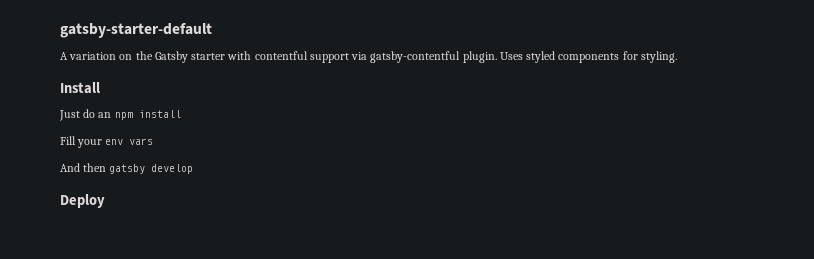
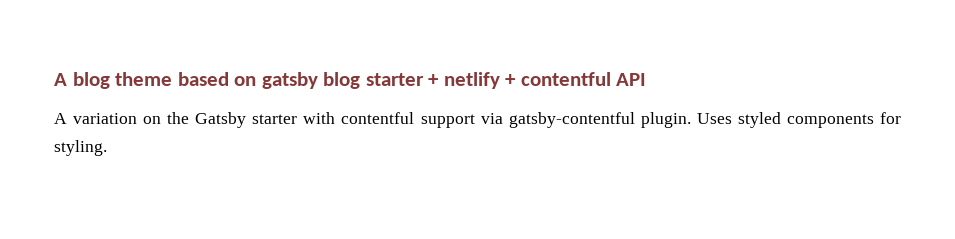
[60,23,212,38] gatsby-starter-default -> [54,72,647,89] A blog theme based on gatsby blog starter + netlify + contentful API
[60,82,100,94] [59,109,181,121] [60,136,154,148] [60,163,194,174] [60,194,105,208] // Install // Just do an npm install // Fill your env vars // And then gatsby develop // Deploy -> (107, 148) none

